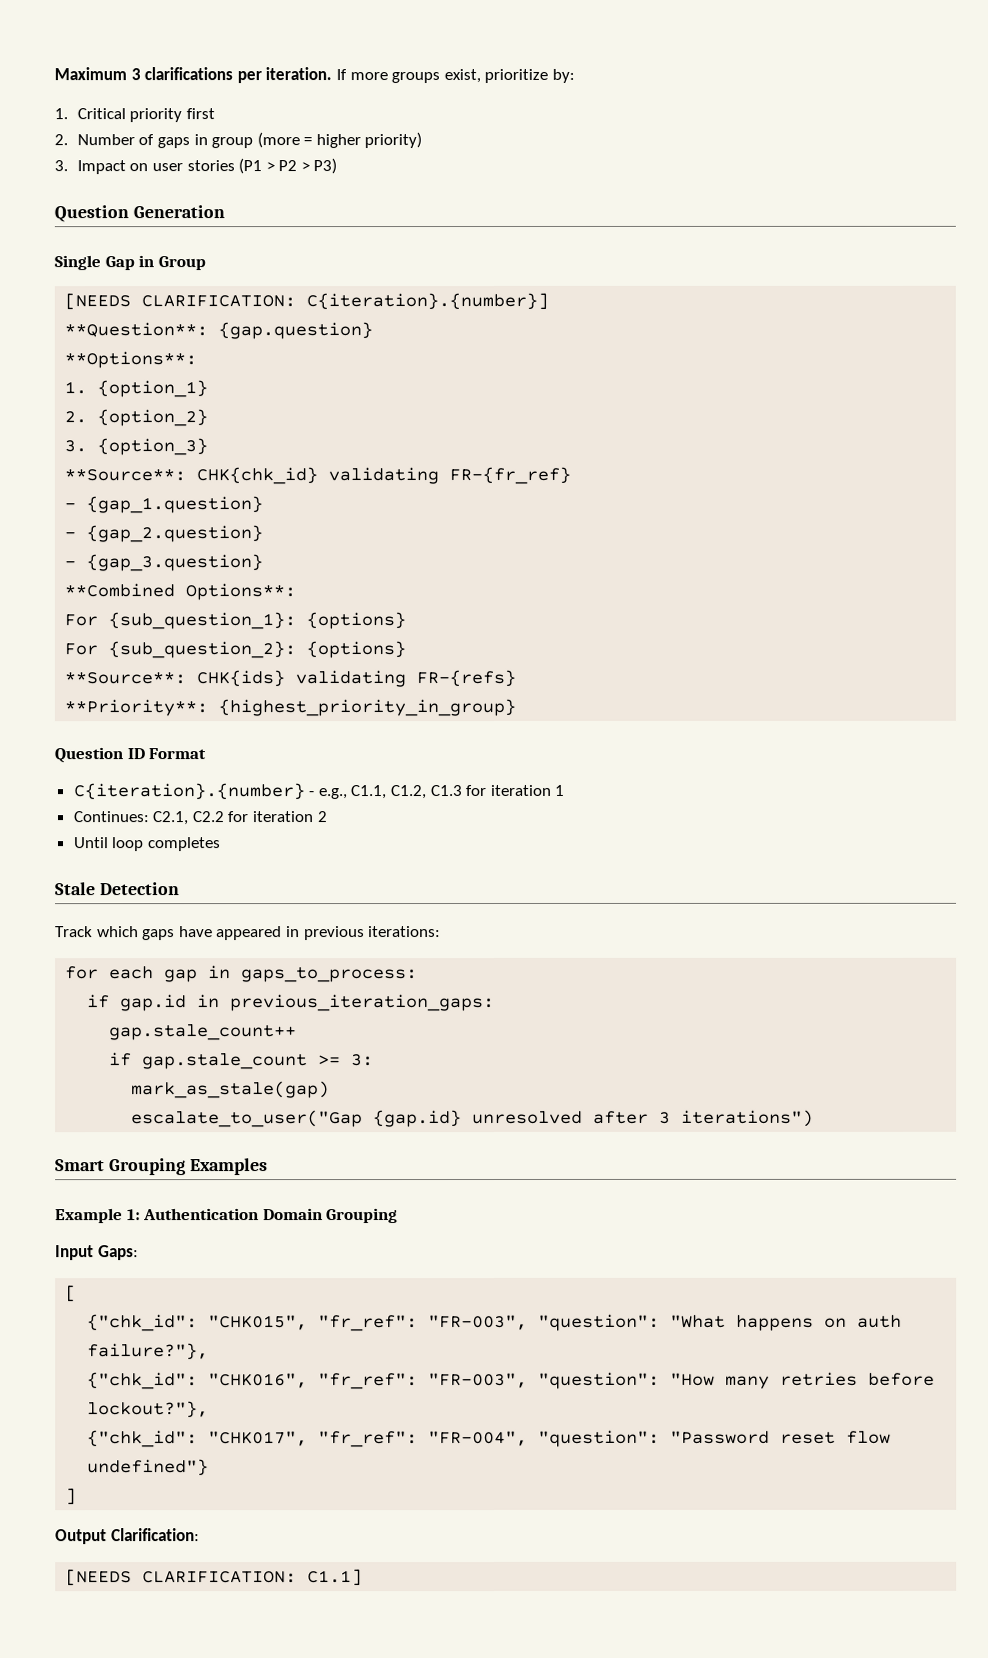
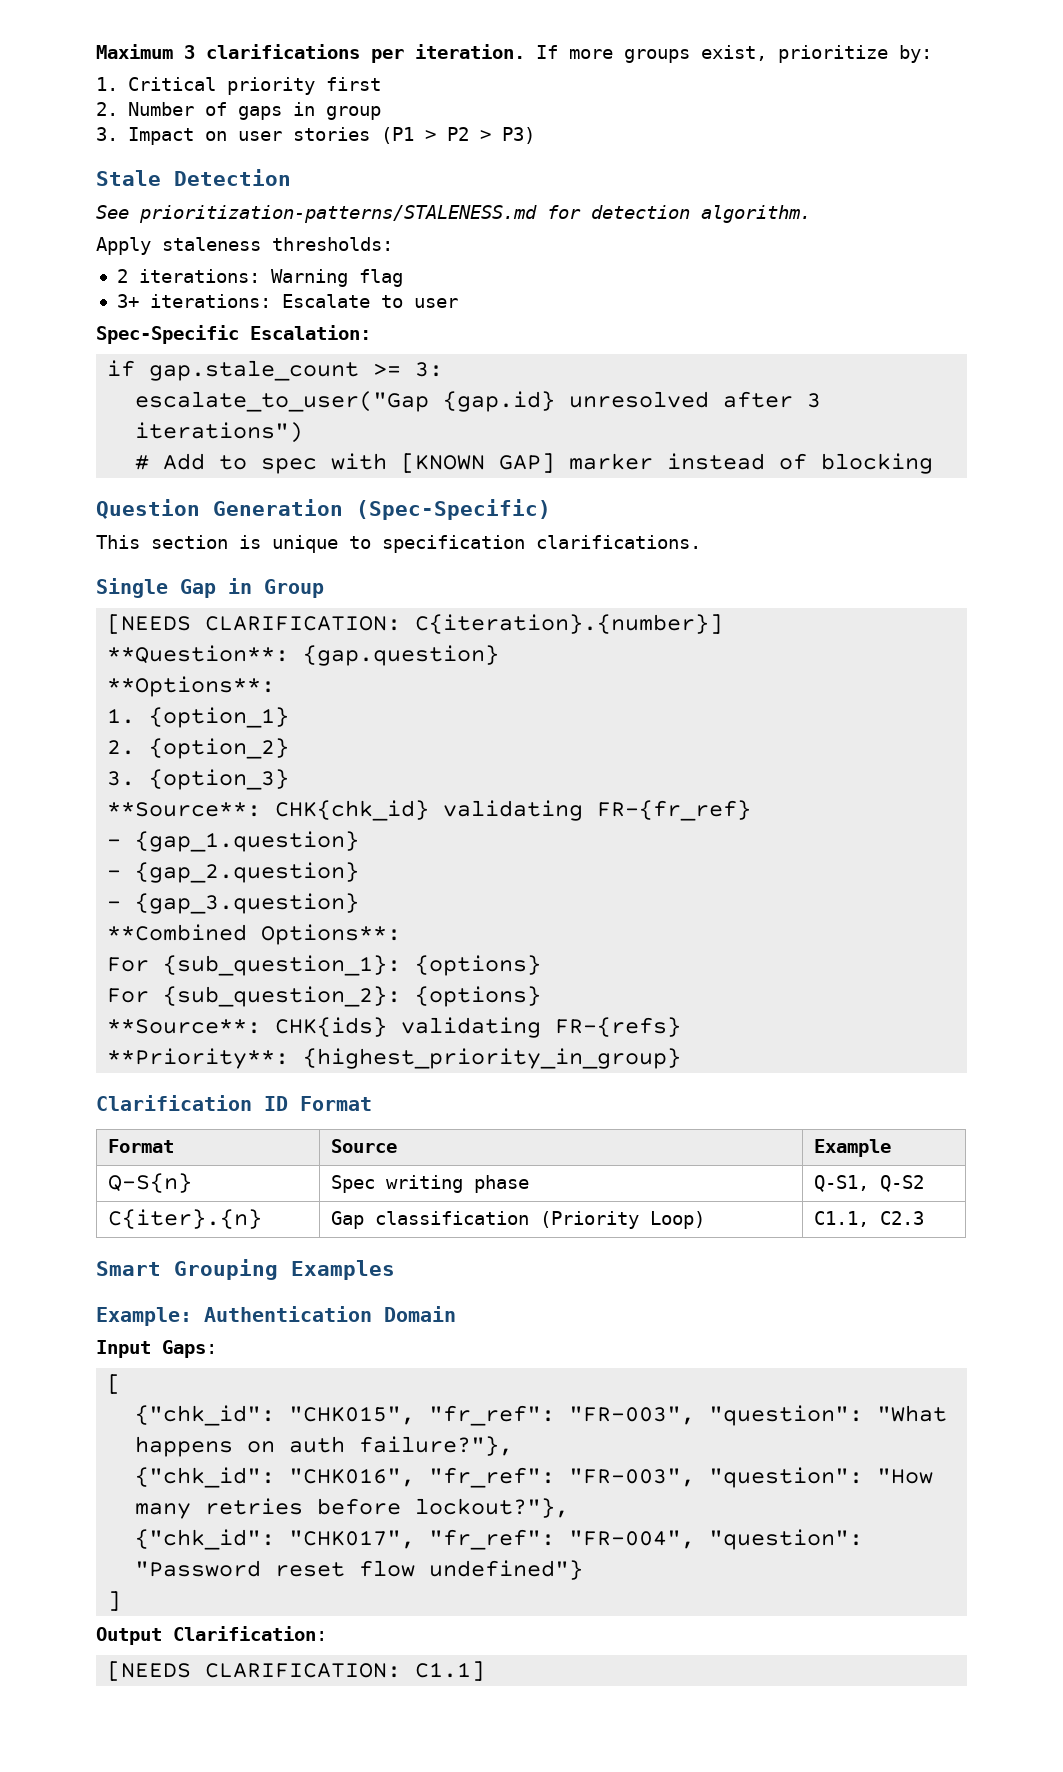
[256,132,423,149] (more = higher priority) -> (381, 113) none
[54,205,225,223] Question Generation -> [96,169,291,186] [96,205,811,223] [96,237,393,255] [116,269,403,287] [116,294,458,308] [96,325,371,344] [107,360,444,381] [135,391,822,412] [135,422,304,443] [135,453,934,474] [96,499,551,520] [96,535,701,553] Stale Detection // See prioritization-patterns/STALENESS.md for detection algorithm. // Apply staleness thresholds: // 2 iterations: Warning flag // 3+ iterations: Escalate to user // Spec-Specific Escalation: // if gap.stale_count >= 3: // escalate_to_user("Gap {gap.id} unresolved after 3 iterations") // # Add to spec with [KNOWN GAP] marker instead of blocking // Question Generation (Spec-Specific) // This section is unique to specification clarifications.
[54,747,123,764] Question -> [96,1095,252,1111] Clarification
[72,783,565,801] [72,811,327,826] [73,837,221,852] [55,882,180,896] [55,926,442,941] [65,965,419,983] [87,993,496,1012] [109,1024,298,1041] [109,1052,375,1070] [131,1081,331,1099] [131,1109,815,1128] // C{iteration}.{number} - e.g., C1.1, C1.2, C1.3 for iteration 1 // Continues: C2.1, C2.2 for iteration 2 // Until loop completes // Stale Detection // Track which gaps have appeared in previous iterations: // for each gap in gaps_to_process: // if gap.id in previous_iteration_gaps: // gap.stale_count++ // if gap.stale_count >= 3: // mark_as_stale(gap) // escalate_to_user("Gap {gap.id} unresolved after 3 iterations") -> [107,1139,174,1153] [330,1139,397,1153] [813,1139,891,1157] [107,1173,192,1193] [330,1175,529,1193] [813,1175,924,1192] [107,1209,262,1229] [330,1211,705,1229] [813,1211,924,1227] // Format | Source | Example // Q-S{n} | Spec writing phase | Q-S1, Q-S2 // C{iter}.{n} | Gap classification (Priority Loop) | C1.1, C2.3
[55,1208,141,1224] Example 1: -> [96,1307,192,1326] Example:
[326,1208,399,1224] Grouping -> (456, 1314) none

